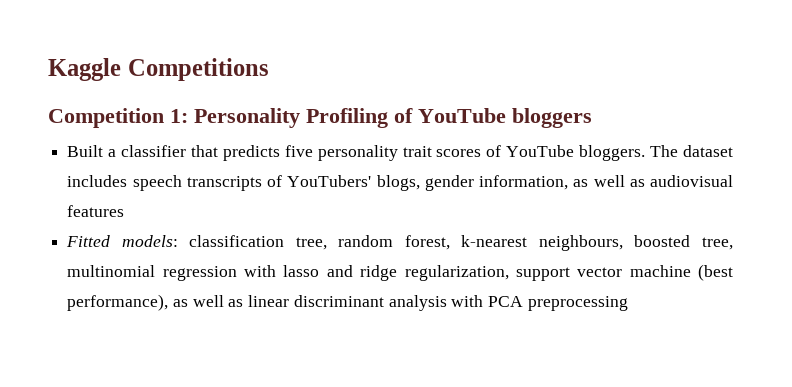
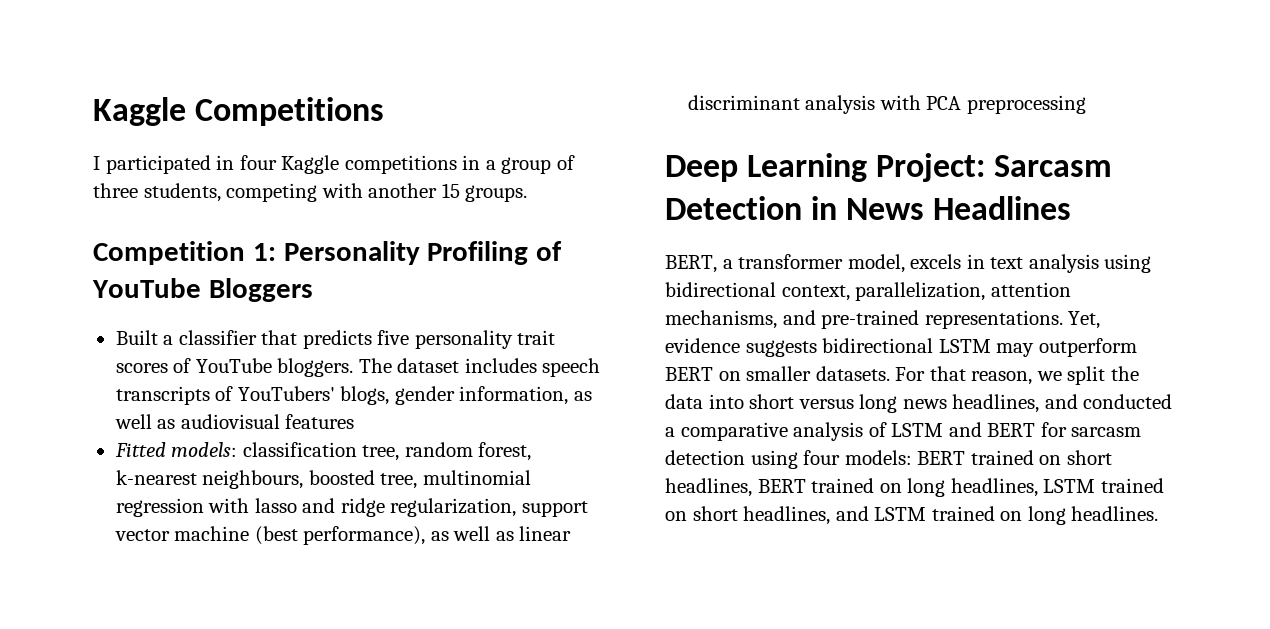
(269, 69) none -> [93,155,575,174] [93,183,528,202] // I participated in four Kaggle competitions in a group of three students, competing with another 15 groups.
[512,108,592,128] bloggers -> [208,278,313,302] Bloggers
(628, 303) none -> [665,153,1113,182] [665,196,1072,220] [665,254,1152,273] [665,282,1071,301] [665,310,1101,329] [665,338,1137,357] [665,366,1139,385] [665,394,1173,413] [665,422,1142,441] [665,450,1112,469] [665,478,1164,497] [665,506,1159,525] // Deep Learning Project: Sarcasm Detection in News Headlines // BERT, a transformer model, excels in text analysis using bidirectional context, parallelization, attention mechanisms, and pre-trained representations. Yet, evidence suggests bidirectional LSTM may outperform BERT on smaller datasets. For that reason, we split the data into short versus long news headlines, and conducted a comparative analysis of LSTM and BERT for sarcasm detection using four models: BERT trained on short headlines, BERT trained on long headlines, LSTM trained on short headlines, and LSTM trained on long headlines.

